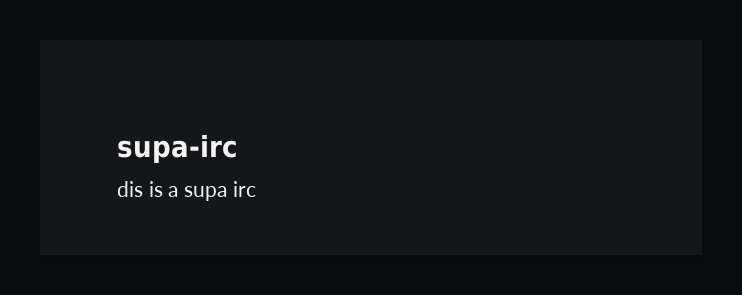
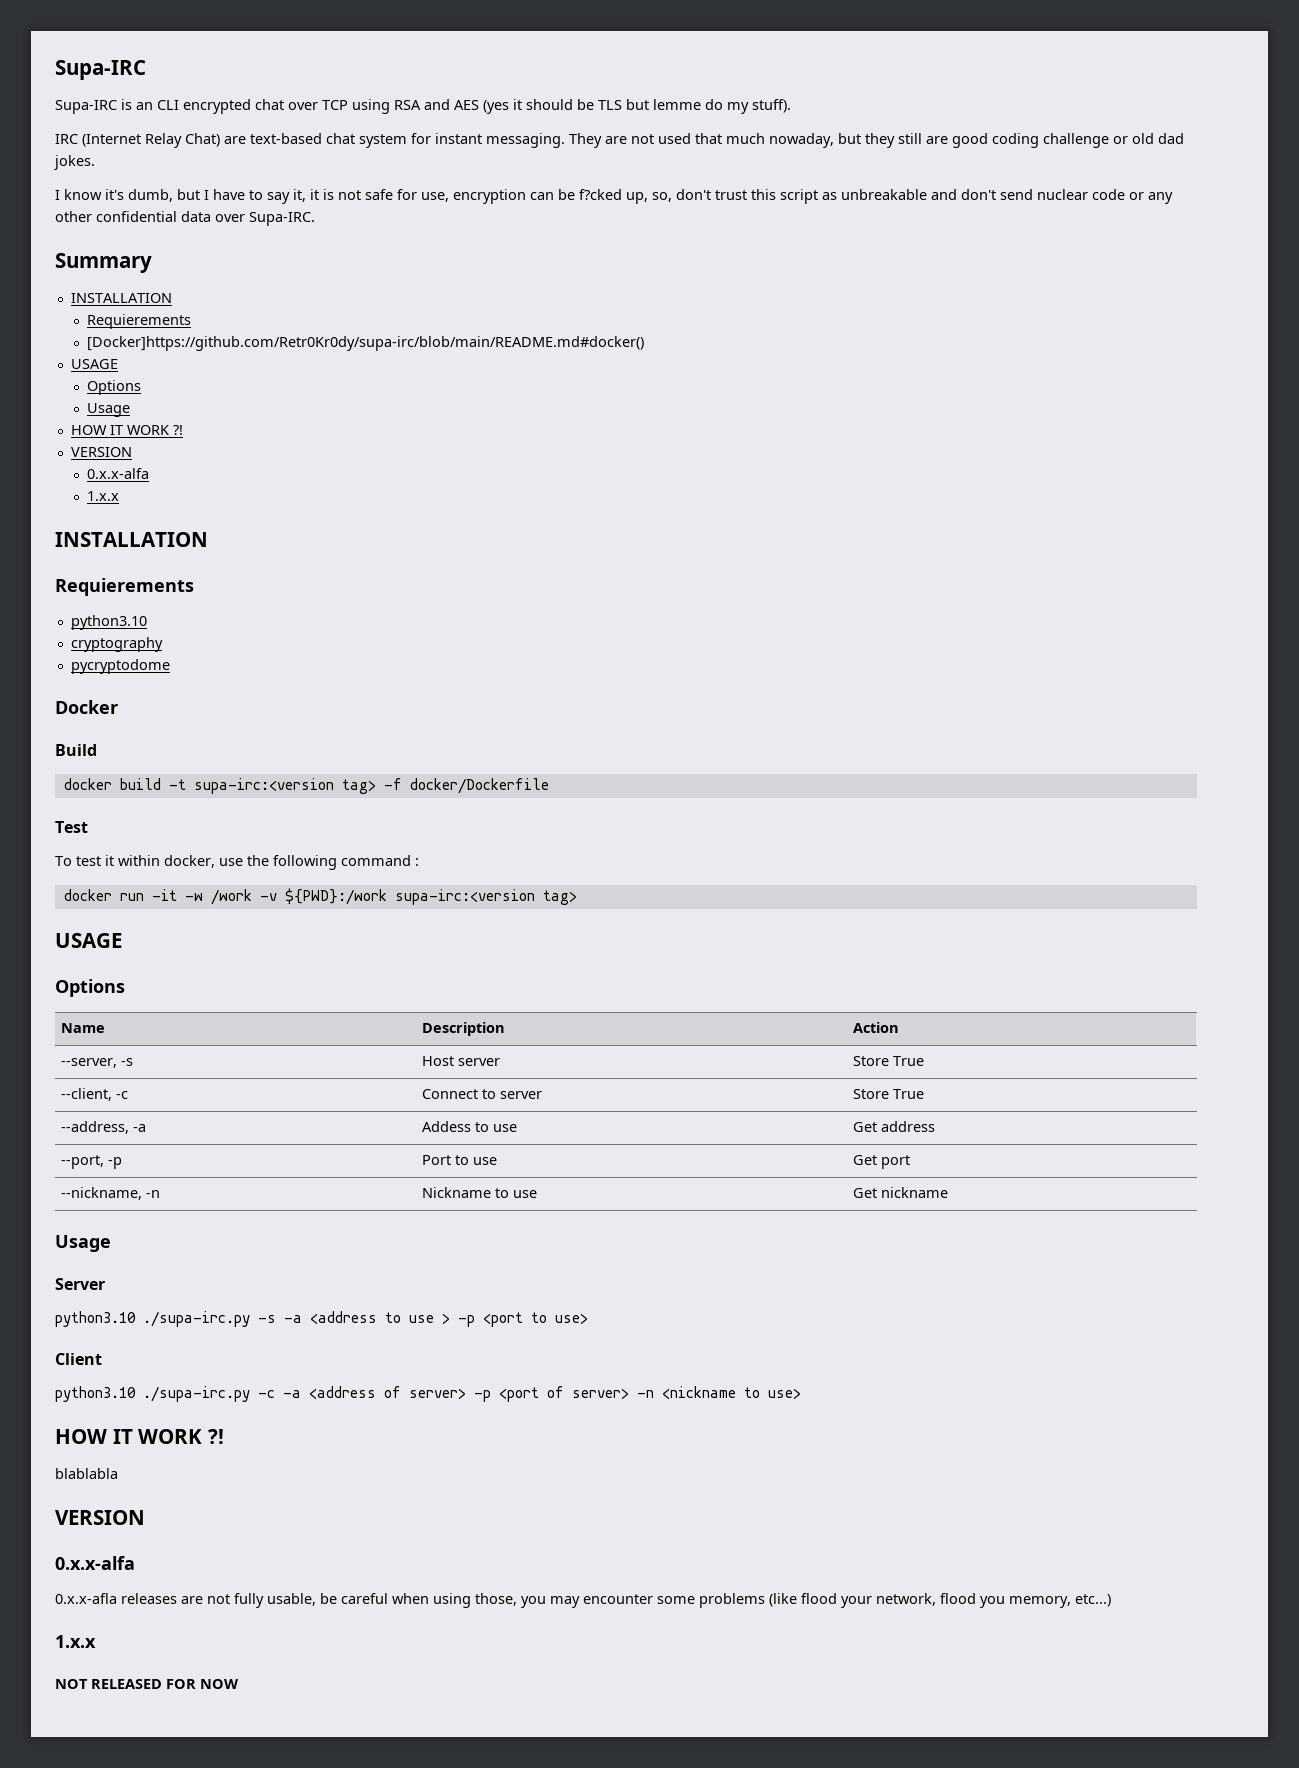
[117,134,237,164] [117,181,256,201] supa-irc // dis is a supa irc -> [55,60,146,80] [55,99,791,114] [55,133,1184,148] [54,155,95,170] [55,189,1173,204] [55,211,315,226] [55,253,152,273] [70,293,172,303] [87,314,192,329] [87,336,645,351] [70,359,118,369] [87,380,142,395] [87,403,131,417] [70,425,183,435] [70,447,132,457] [87,468,150,479] [87,491,120,501] [55,532,208,547] [55,578,194,596] [70,615,147,630] [70,637,163,652] [70,659,170,674] [55,700,118,714] [55,744,97,756] [63,778,549,794] [55,821,88,833] [55,855,419,870] [63,888,577,905] [55,933,122,948] [55,979,125,997] [60,1023,105,1033] [421,1022,505,1036] [852,1022,899,1033] [60,1058,133,1068] [421,1056,500,1066] [852,1056,924,1066] [60,1088,128,1101] [421,1089,542,1099] [852,1089,924,1099] [60,1121,146,1134] [421,1121,517,1132] [852,1121,935,1132] [60,1155,122,1169] [421,1155,497,1165] [852,1155,910,1169] [60,1187,160,1200] [421,1187,537,1198] [852,1187,948,1198] [55,1235,111,1252] [55,1278,105,1290] [55,1311,588,1327] [55,1353,102,1365] [55,1386,801,1402] [55,1429,224,1444] [55,1468,118,1479] [55,1510,145,1525] [55,1556,135,1570] [55,1593,1111,1608] [55,1635,96,1648] [55,1679,239,1689] Supa-IRC // Supa-IRC is an CLI encrypted chat over TCP using RSA and AES (yes it should be TLS but lemme do my stuff). // IRC (Internet Relay Chat) are text-based chat system for instant messaging. They are not used that much nowaday, but they still are good coding challenge or old dad jokes. // I know it's dumb, but I have to say it, it is not safe for use, encryption can be f?cked up, so, don't trust this script as unbreakable and don't send nuclear code or any other confidential data over Supa-IRC. // Summary // INSTALLATION // Requierements // [Docker]https://github.com/Retr0Kr0dy/supa-irc/blob/main/README.md#docker() // USAGE // Options // Usage // HOW IT WORK ?! // VERSION // 0.x.x-alfa // 1.x.x // INSTALLATION // Requierements // python3.10 // cryptography // pycryptodome // Docker // Build // docker build -t supa-irc:<version tag> -f docker/Dockerfile // Test // To test it within docker, use the following command : // docker run -it -w /work -v ${PWD}:/work supa-irc:<version tag> // USAGE // Options // Name | Description | Action // --server, -s | Host server | Store True // --client, -c | Connect to server | Store True // --address, -a | Addess to use | Get address // --port, -p | Port to use | Get port // --nickname, -n | Nickname to use | Get nickname // Usage // Server // python3.10 ./supa-irc.py -s -a <address to use > -p <port to use> // Client // python3.10 ./supa-irc.py -c -a <address of server> -p <port of server> -n <nickname to use> // HOW IT WORK ?! // blablabla // VERSION // 0.x.x-alfa // 0.x.x-afla releases are not fully usable, be careful when using those, you may encounter some problems (like flood your network, flood you memory, etc...) // 1.x.x // NOT RELEASED FOR NOW

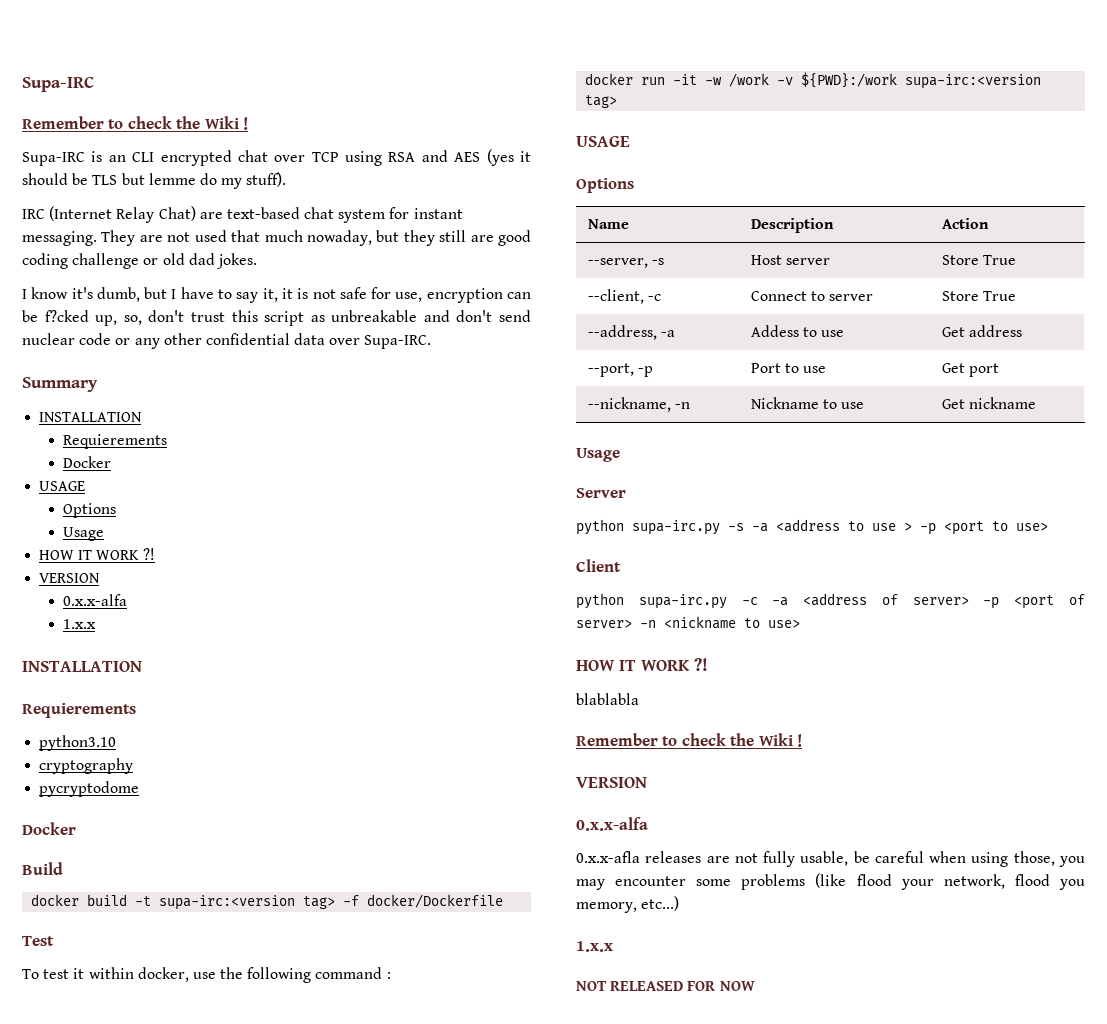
[55,60,146,80] Supa-IRC -> [22,77,94,92] [22,116,249,130] Supa-IRC // Remember to check the Wiki !
[87,336,645,351] [Docker]https://github.com/Retr0Kr0dy/supa-irc/blob/main/README.md#docker() -> [63,456,112,468] Docker
[55,1311,250,1327] python3.10 ./supa-irc.py -> [576,519,720,535] python supa-irc.py
[55,1386,250,1402] python3.10 ./supa-irc.py -> [576,593,727,609] python supa-irc.py
(118, 1473) none -> [576,733,803,747] // Remember to check the Wiki !

